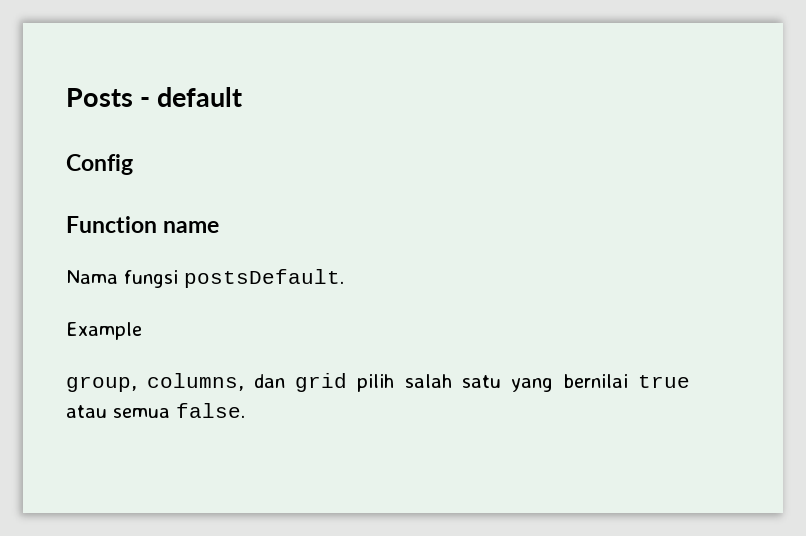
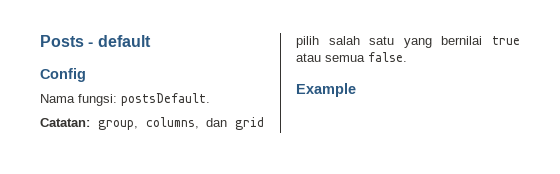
[66,216,220,233] // Function name -> (86, 75) none
[124,270,178,288] fungsi -> [78,94,117,106] fungsi:
[66,322,142,340] Example // -> [40,118,90,127] Catatan:
(245, 410) none -> [296,83,356,97] // Example

